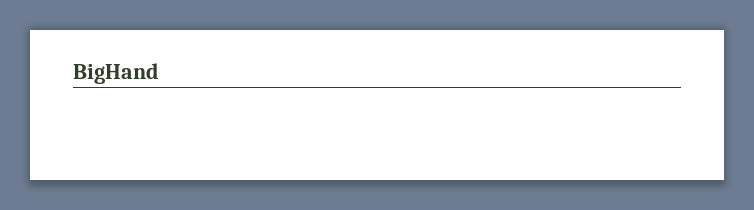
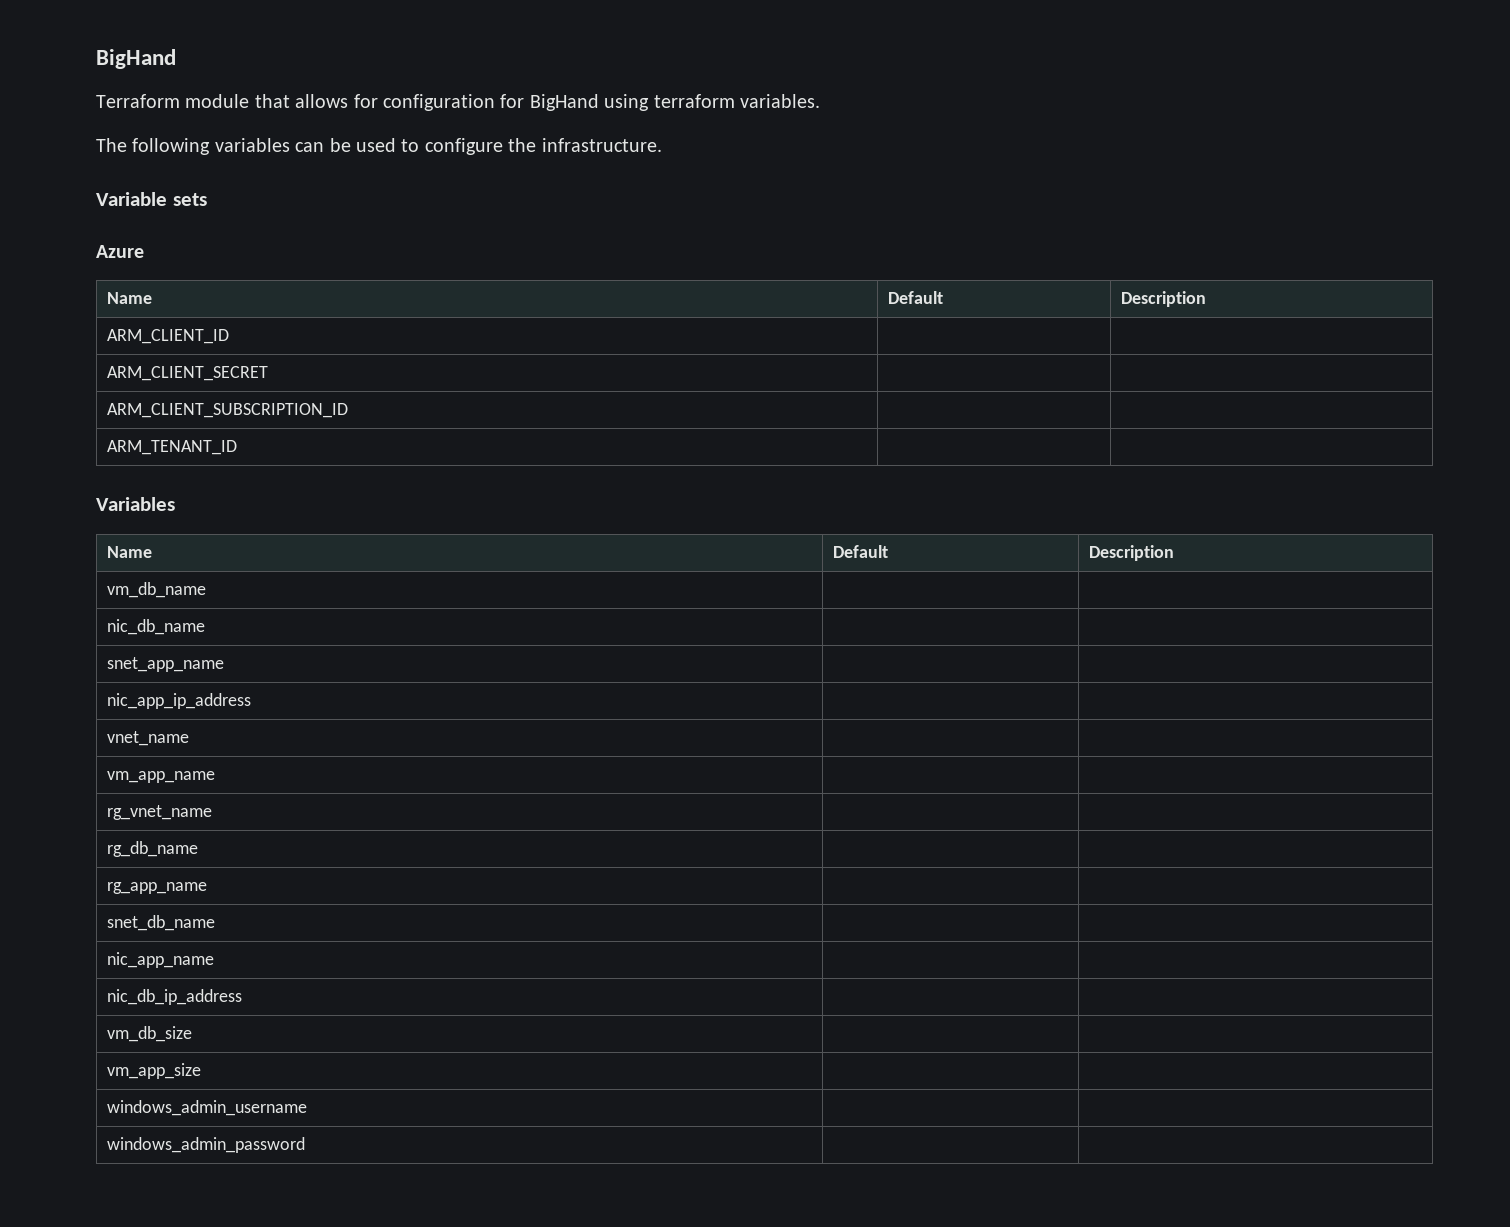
[73,63,159,84] BigHand -> [96,49,176,69] [96,94,820,111] [96,138,662,155] [96,192,207,206] [96,245,144,258] [107,292,153,304] [888,291,944,304] [1121,291,1207,307] [107,329,230,344] [107,366,269,381] [107,403,349,418] [107,440,238,455] [96,497,175,511] [107,546,153,558] [833,545,889,558] [1089,545,1175,561] [107,582,207,598] [107,619,206,635] [107,657,225,672] [107,693,252,709] [107,731,190,746] [107,771,216,783] [107,805,213,820] [107,841,199,857] [107,882,208,894] [107,915,216,931] [107,952,215,968] [107,989,243,1005] [107,1026,193,1042] [107,1063,202,1079] [107,1100,308,1116] [107,1137,306,1153] BigHand // Terraform module that allows for configuration for BigHand using terraform variables. // The following variables can be used to configure the infrastructure. // Variable sets // Azure // Name | Default | Description // ARM_CLIENT_ID | | // ARM_CLIENT_SECRET | | // ARM_CLIENT_SUBSCRIPTION_ID | | // ARM_TENANT_ID | | // Variables // Name | Default | Description // vm_db_name | | // nic_db_name | | // snet_app_name | | // nic_app_ip_address | | // vnet_name | | // vm_app_name | | // rg_vnet_name | | // rg_db_name | | // rg_app_name | | // snet_db_name | | // nic_app_name | | // nic_db_ip_address | | // vm_db_size | | // vm_app_size | | // windows_admin_username | | // windows_admin_password | |

